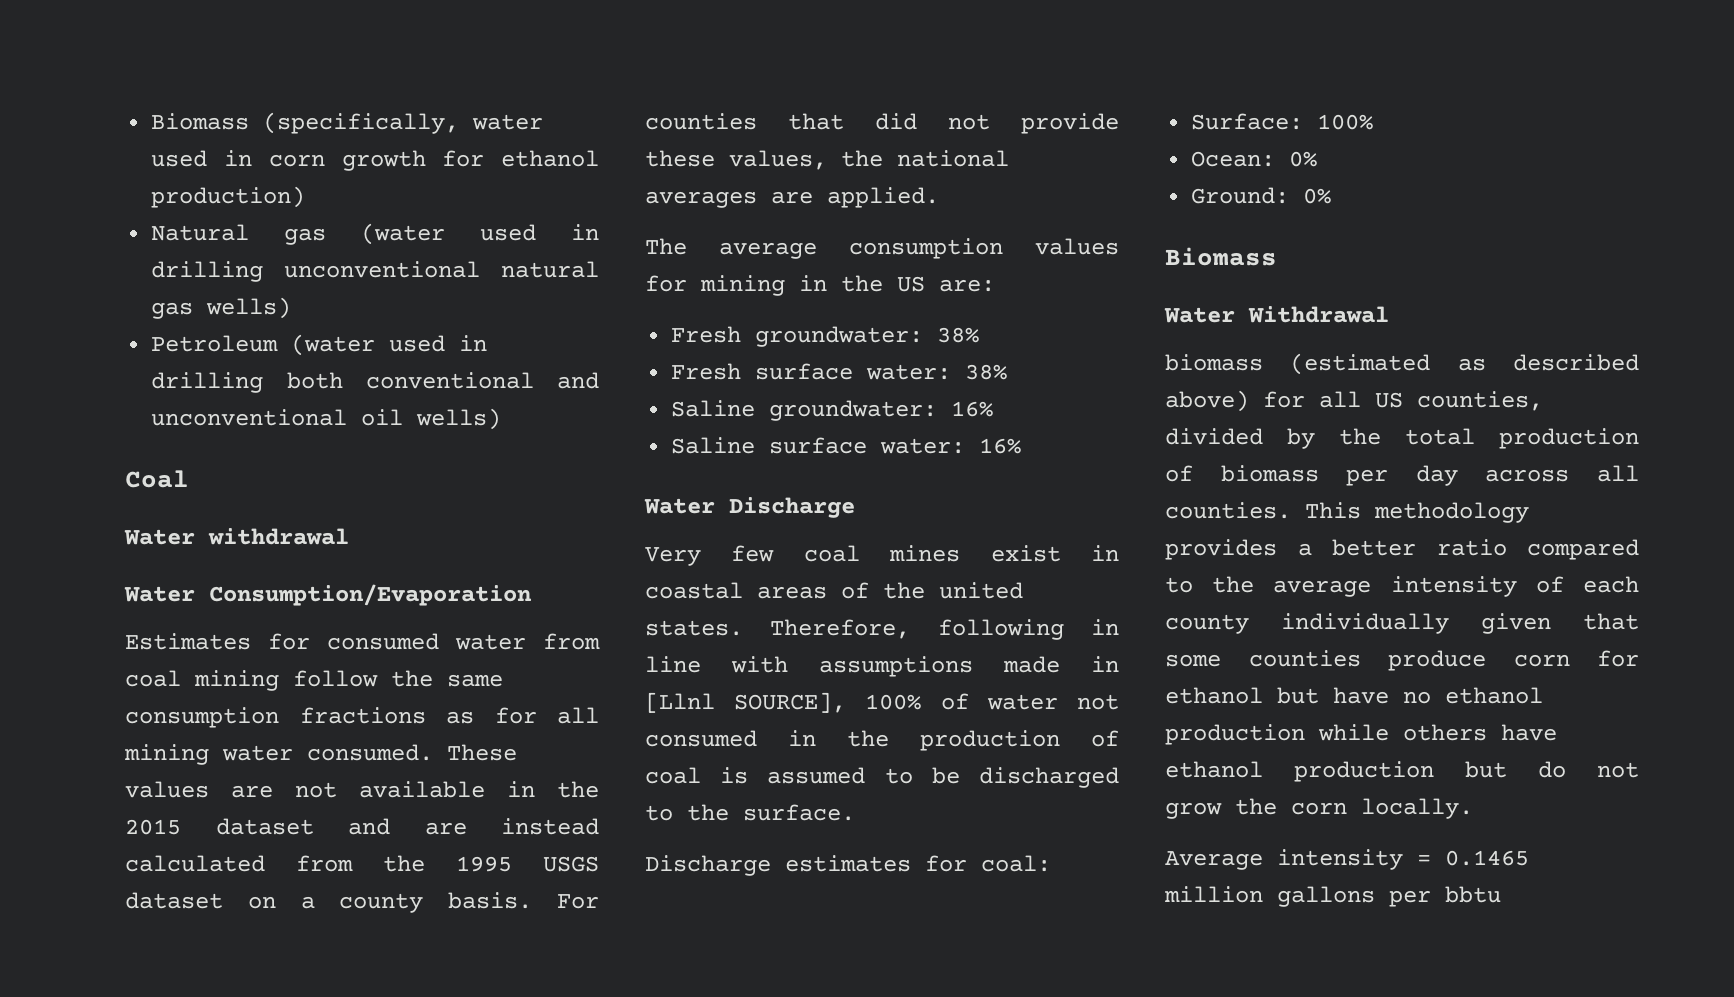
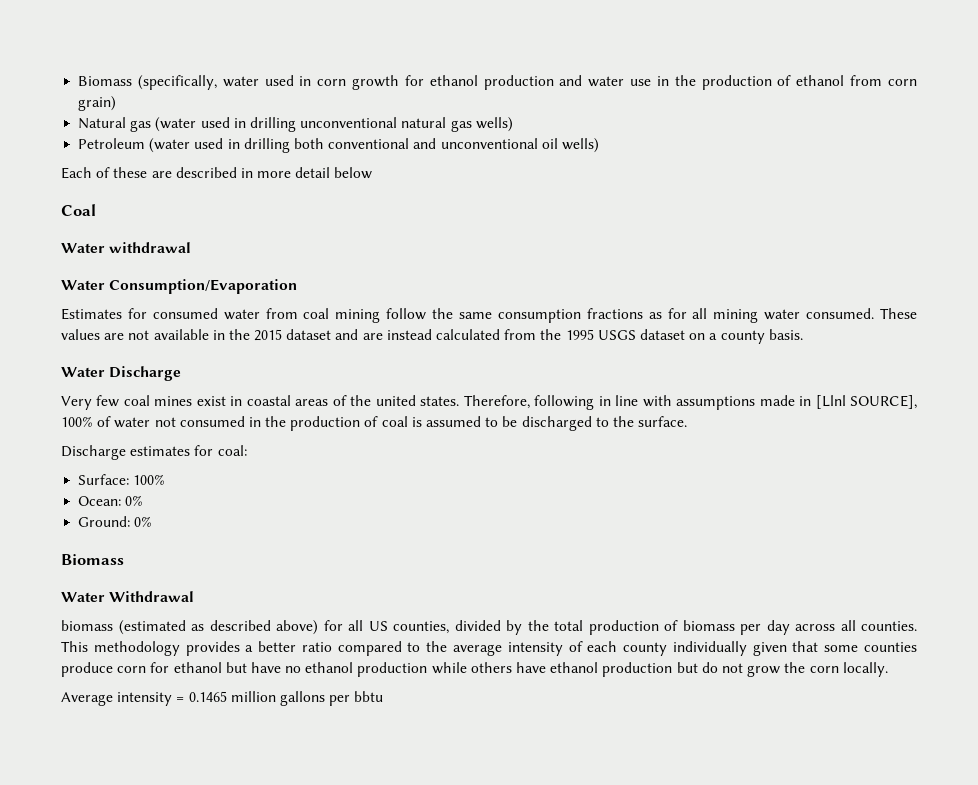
[151,186,306,208] production) -> [483,75,917,90] [78,96,117,111] production and water use in the production of ethanol from corn grain)
(502, 419) none -> [61,167,373,179] // Each of these are described in more detail below
[557,894,599,909] [645,113,1119,134] [645,150,1009,170] [645,187,939,208] [645,238,1119,259] [645,275,995,296] [671,326,980,347] [671,363,1008,380] [671,400,994,421] [671,437,1022,454] For counties that did not provide these values, the national averages are applied. // The average consumption values for mining in the US are: // Fresh groundwater: 38% // Fresh surface water: 38% // Saline groundwater: 16% // Saline surface water: 16% -> (803, 334) none

